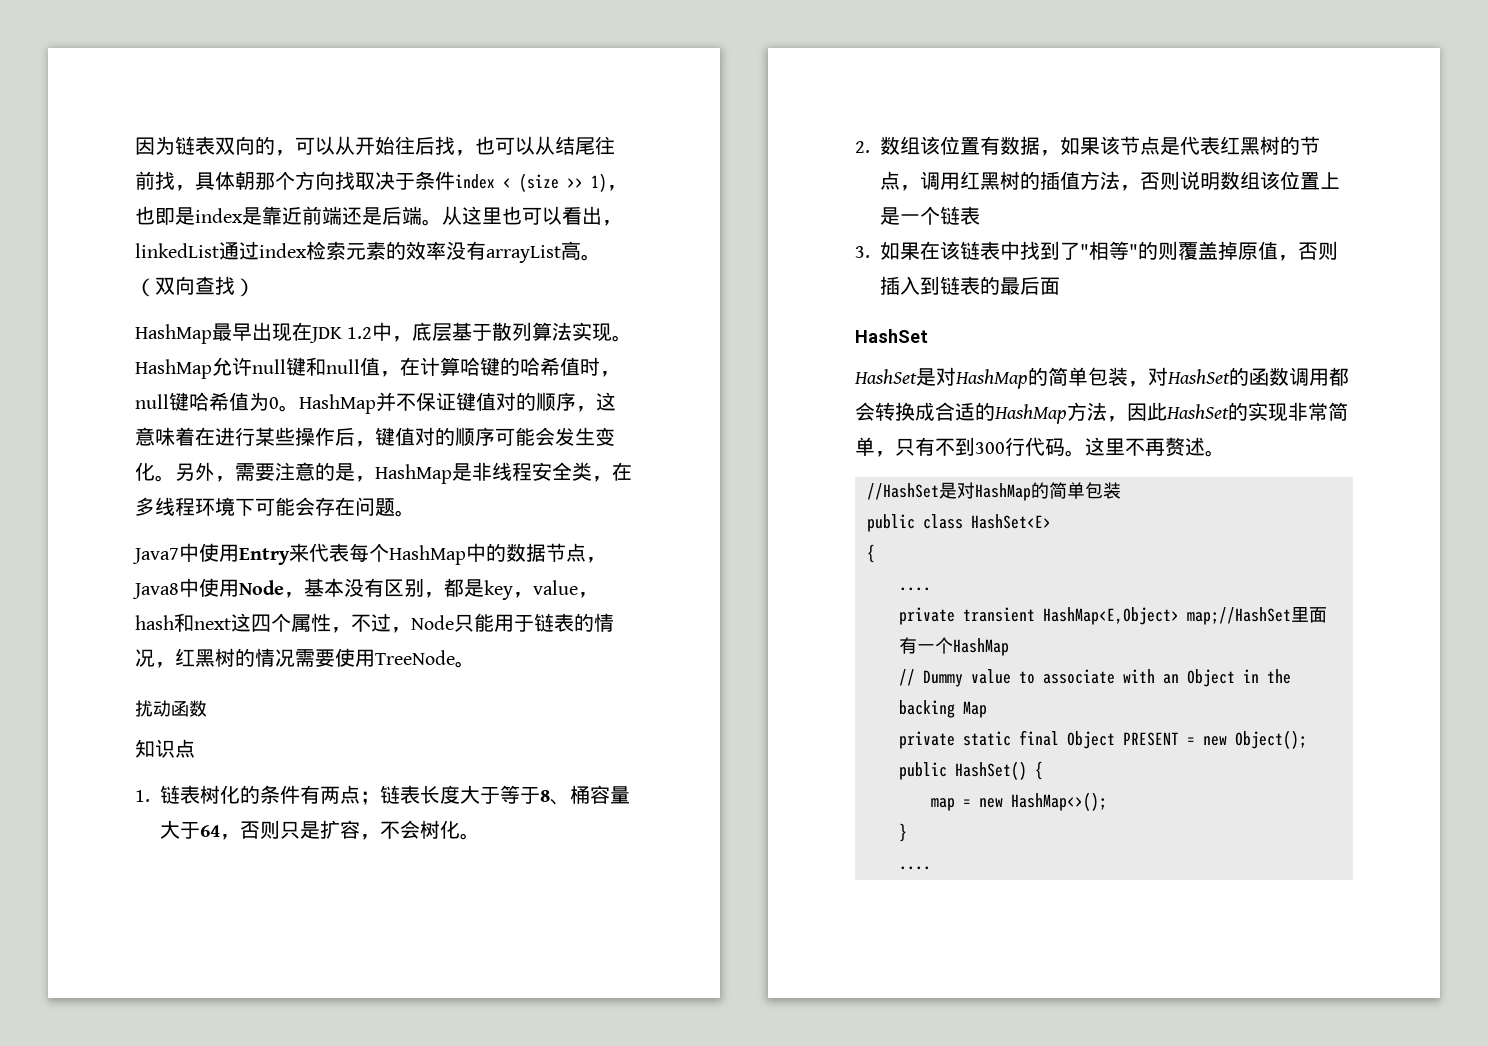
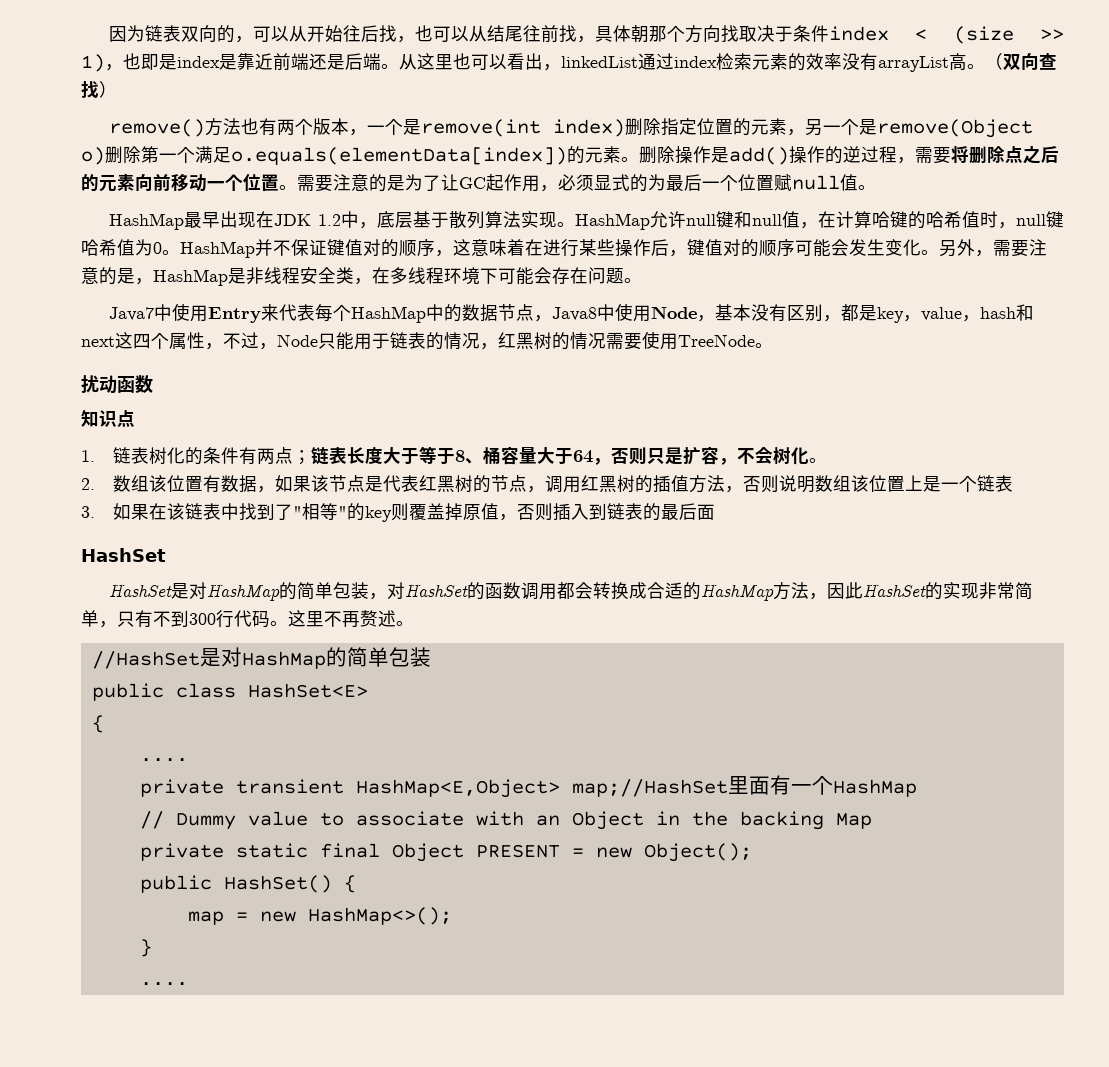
(255, 287) none -> [108,118,1033,138] [81,146,1059,165] [81,173,876,192] // remove()方法也有两个版本，一个是remove(int index)删除指定位置的元素，另一个是remove(Object o)删除第一个满足o.equals(elementData[index])的元素。删除操作是add()操作的逆过程，需要将删除点之后的元素向前移动一个位置。需要注意的是为了让GC起作用，必须显式的为最后一个位置赋null值。
(1158, 250) none -> [364,506,392,522] key

